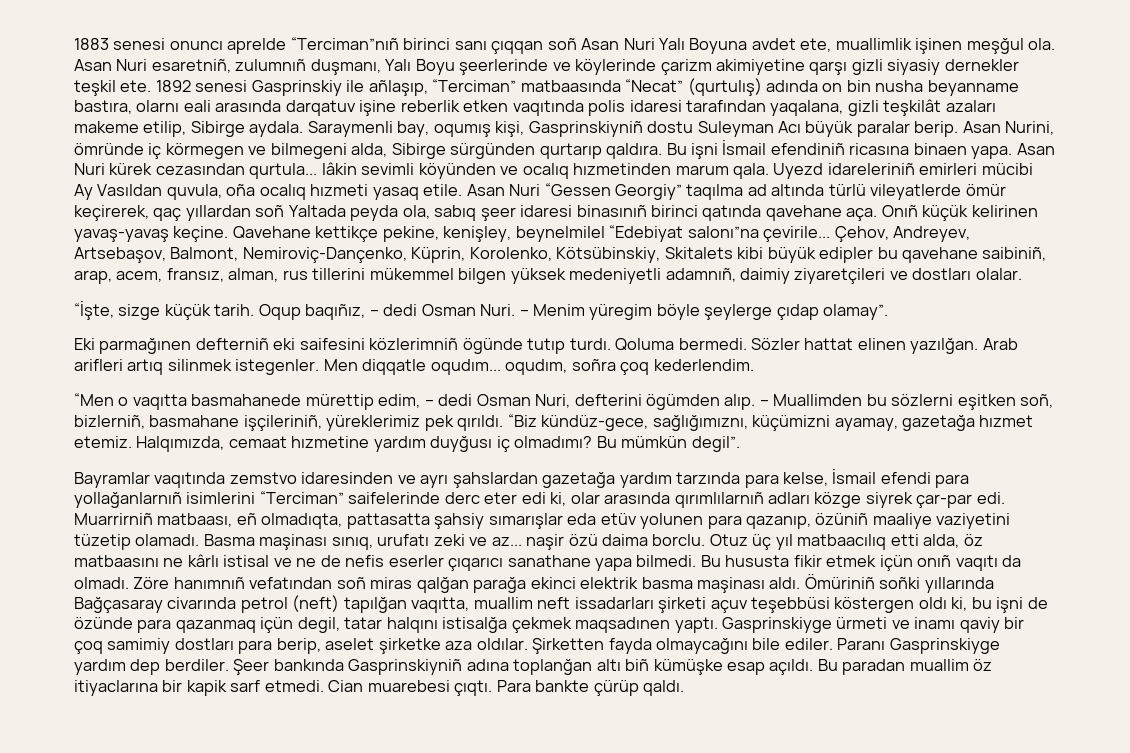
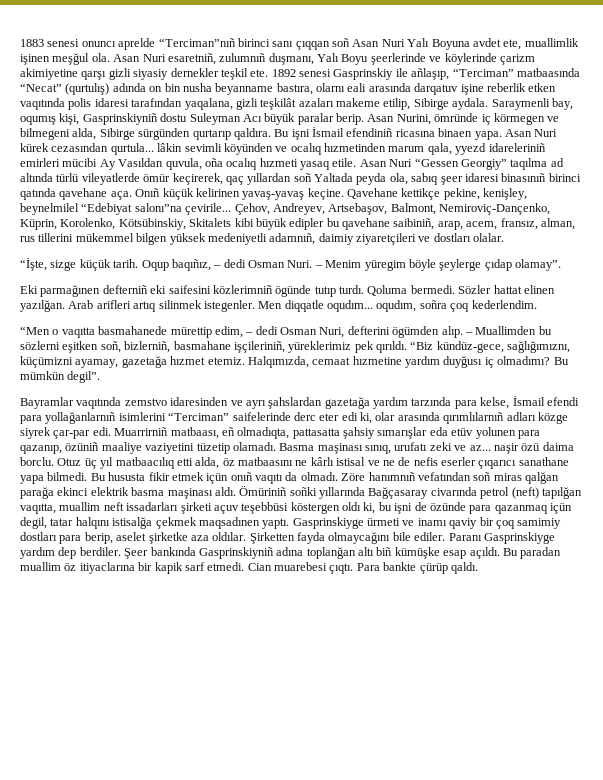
[733,163,824,179] qala. Uyezd -> [427,143,487,155] qala, уyezd

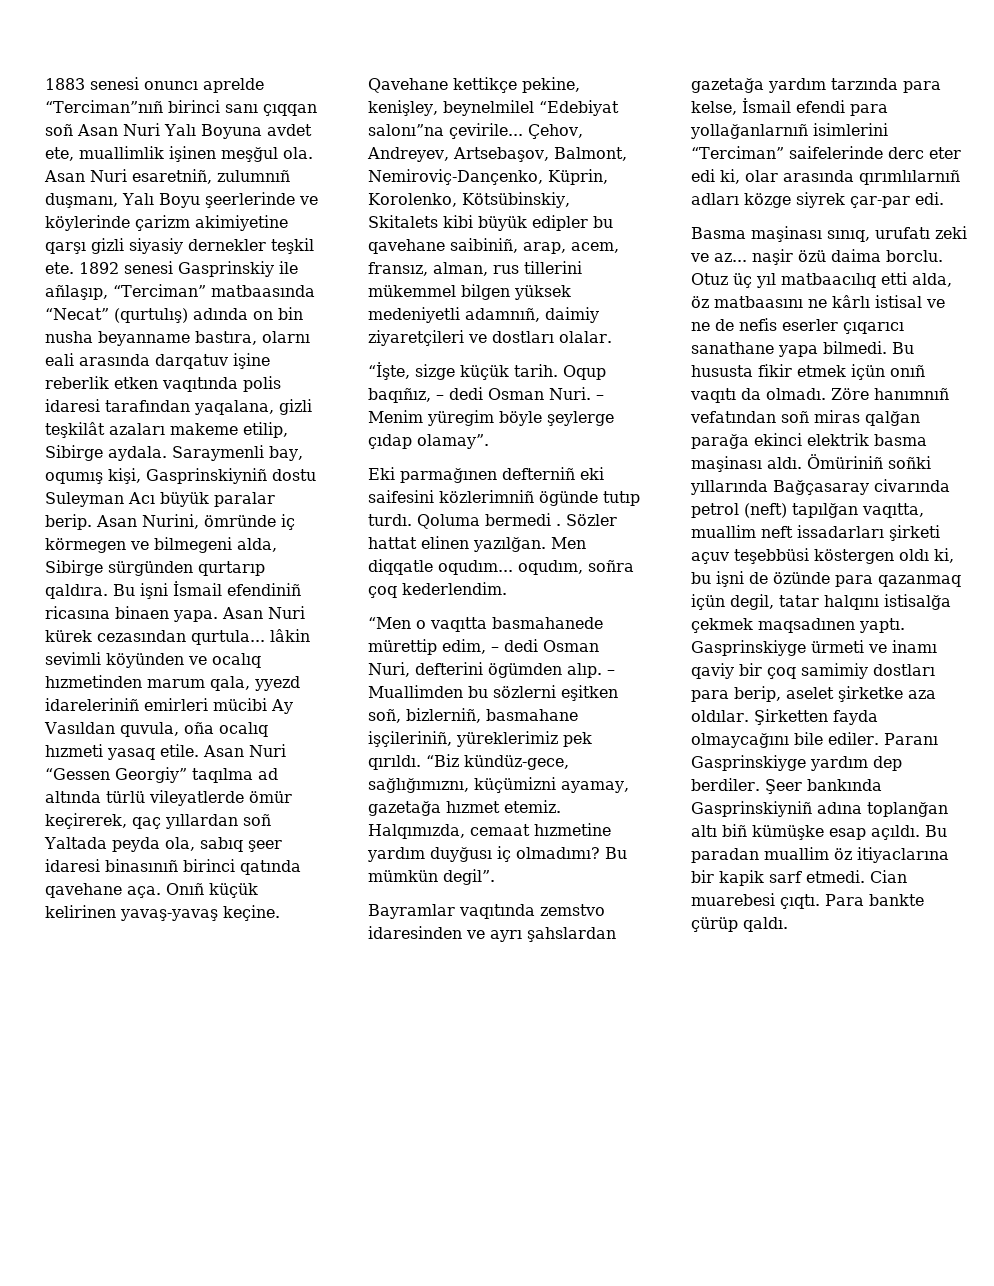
[410,285,455,294] bermedi. -> [485,513,561,526] bermedi .
[68,300,255,312] Arab arifleri artıq silinmek istegenler. -> (546, 544) none
[114,427,540,439] [20,442,276,454] Muarrirniñ matbaası, eñ olmadıqta, pattasatta şahsiy sımarışlar eda etüv yolunen para qazanıp, özüniñ maaliye vaziyetini tüzetip olamadı. -> (944, 198) //

